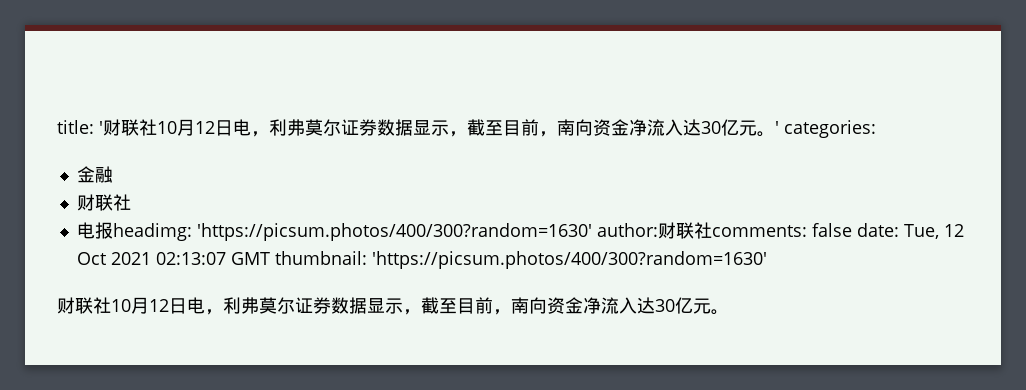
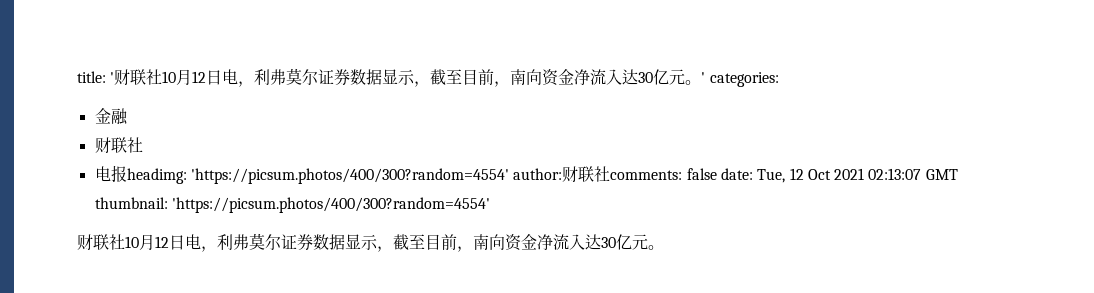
[196,223,592,241] 'https://picsum.photos/400/300?random=1630' -> [190,168,509,184] 'https://picsum.photos/400/300?random=4554'
[371,251,767,269] 'https://picsum.photos/400/300?random=1630' -> [171,197,490,213] 'https://picsum.photos/400/300?random=4554'

